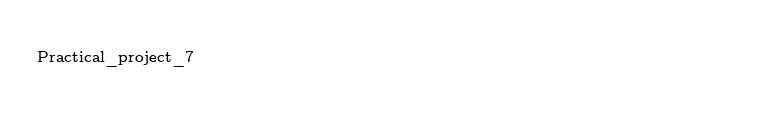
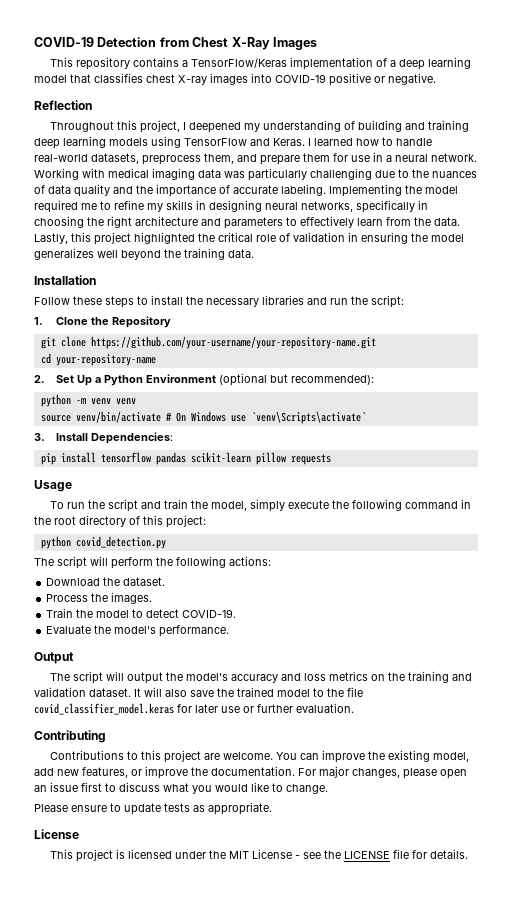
[37,51,194,67] Practical_project_7 -> [34,37,317,50] [49,57,471,70] [34,73,436,86] [34,100,92,110] [49,120,469,133] [34,136,432,149] [34,152,477,165] [34,168,477,181] [34,184,458,197] [34,200,428,213] [34,216,460,229] [34,232,464,245] [34,248,254,260] [34,275,96,285] [34,295,404,308] [34,316,171,328] [40,336,376,349] [40,353,156,366] [34,373,374,386] [40,394,136,407] [40,411,366,424] [34,432,173,444] [40,452,331,465] [34,480,72,492] [49,499,471,512] [34,515,206,528] [40,536,166,549] [34,556,271,569] [46,577,166,586] [46,592,153,604] [46,608,237,618] [46,625,230,637] [34,652,74,664] [49,671,472,684] [34,687,363,697] [34,703,354,715] [34,730,106,743] [49,750,469,763] [34,766,467,779] [34,782,328,794] [34,802,272,815] [34,829,79,839] [49,849,468,862] COVID-19 Detection from Chest X-Ray Images // This repository contains a TensorFlow/Keras implementation of a deep learning model that classifies chest X-ray images into COVID-19 positive or negative. // Reflection // Throughout this project, I deepened my understanding of building and training deep learning models using TensorFlow and Keras. I learned how to handle real-world datasets, preprocess them, and prepare them for use in a neural network. Working with medical imaging data was particularly challenging due to the nuances of data quality and the importance of accurate labeling. Implementing the model required me to refine my skills in designing neural networks, specifically in choosing the right architecture and parameters to effectively learn from the data. Lastly, this project highlighted the critical role of validation in ensuring the model generalizes well beyond the training data. // Installation // Follow these steps to install the necessary libraries and run the script: // 1. Clone the Repository // git clone https://github.com/your-username/your-repository-name.git // cd your-repository-name // 2. Set Up a Python Environment (optional but recommended): // python -m venv venv // source venv/bin/activate # On Windows use `venv\Scripts\activate` // 3. Install Dependencies: // pip install tensorflow pandas scikit-learn pillow requests // Usage // To run the script and train the model, simply execute the following command in the root directory of this project: // python covid_detection.py // The script will perform the following actions: // Download the dataset. // Process the images. // Train the model to detect COVID-19. // Evaluate the model's performance. // Output // The script will output the model's accuracy and loss metrics on the training and validation dataset. It will also save the trained model to the file covid_classifier_model.keras for later use or further evaluation. // Contributing // Contributions to this project are welcome. You can improve the existing model, add new features, or improve the documentation. For major changes, please open an issue first to discuss what you would like to change. // Please ensure to update tests as appropriate. // License // This project is licensed under the MIT License - see the LICENSE file for details.

